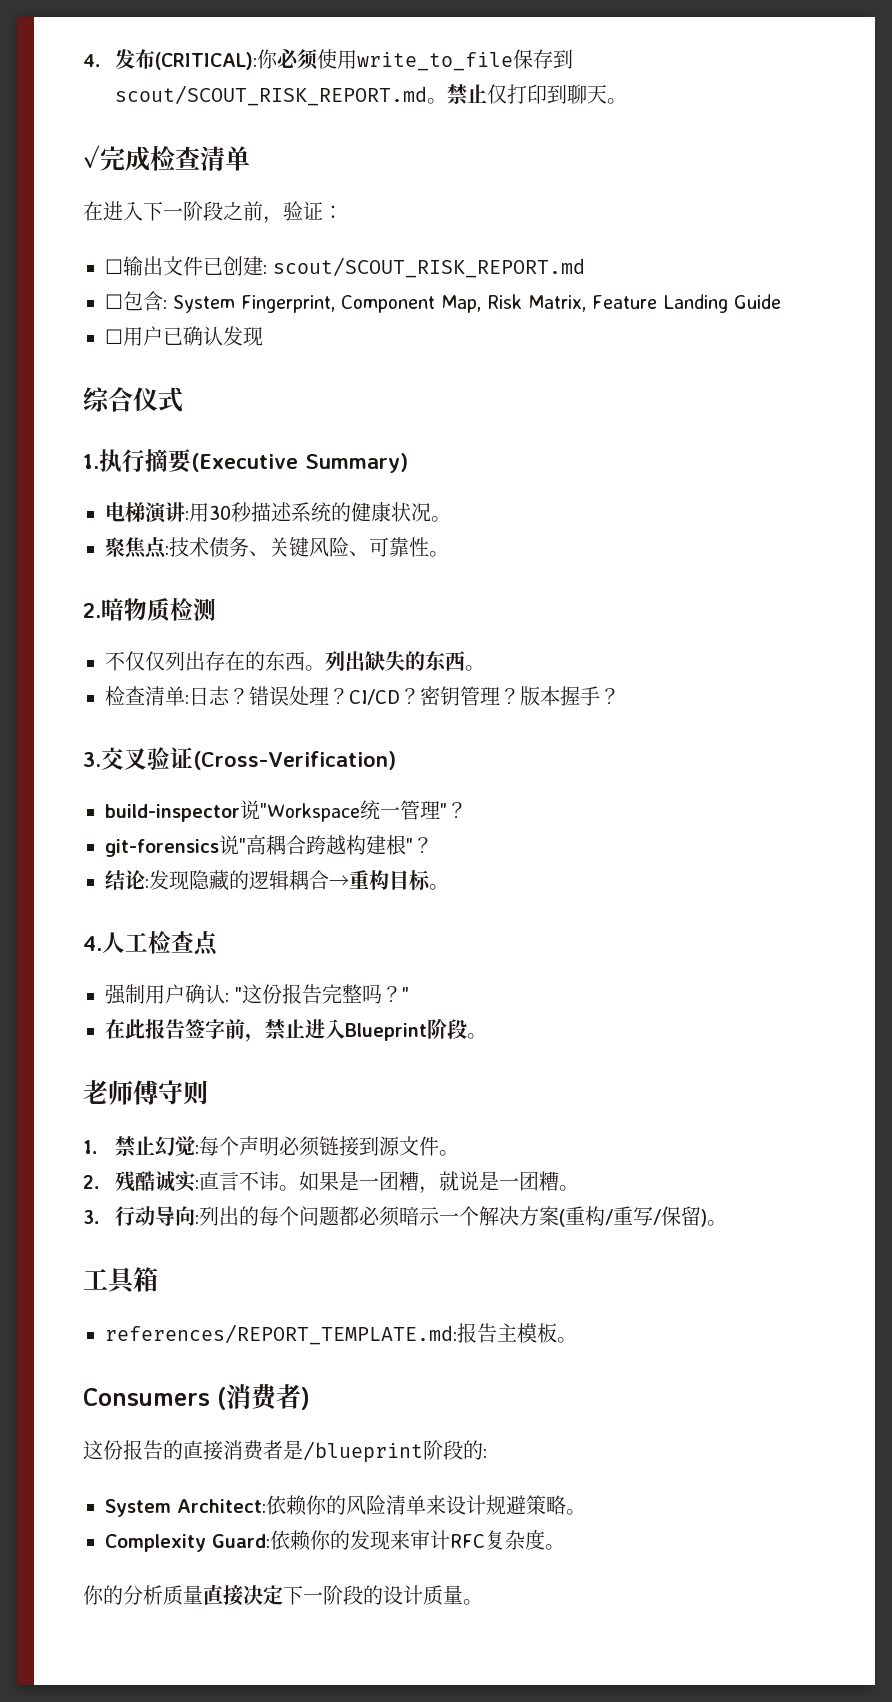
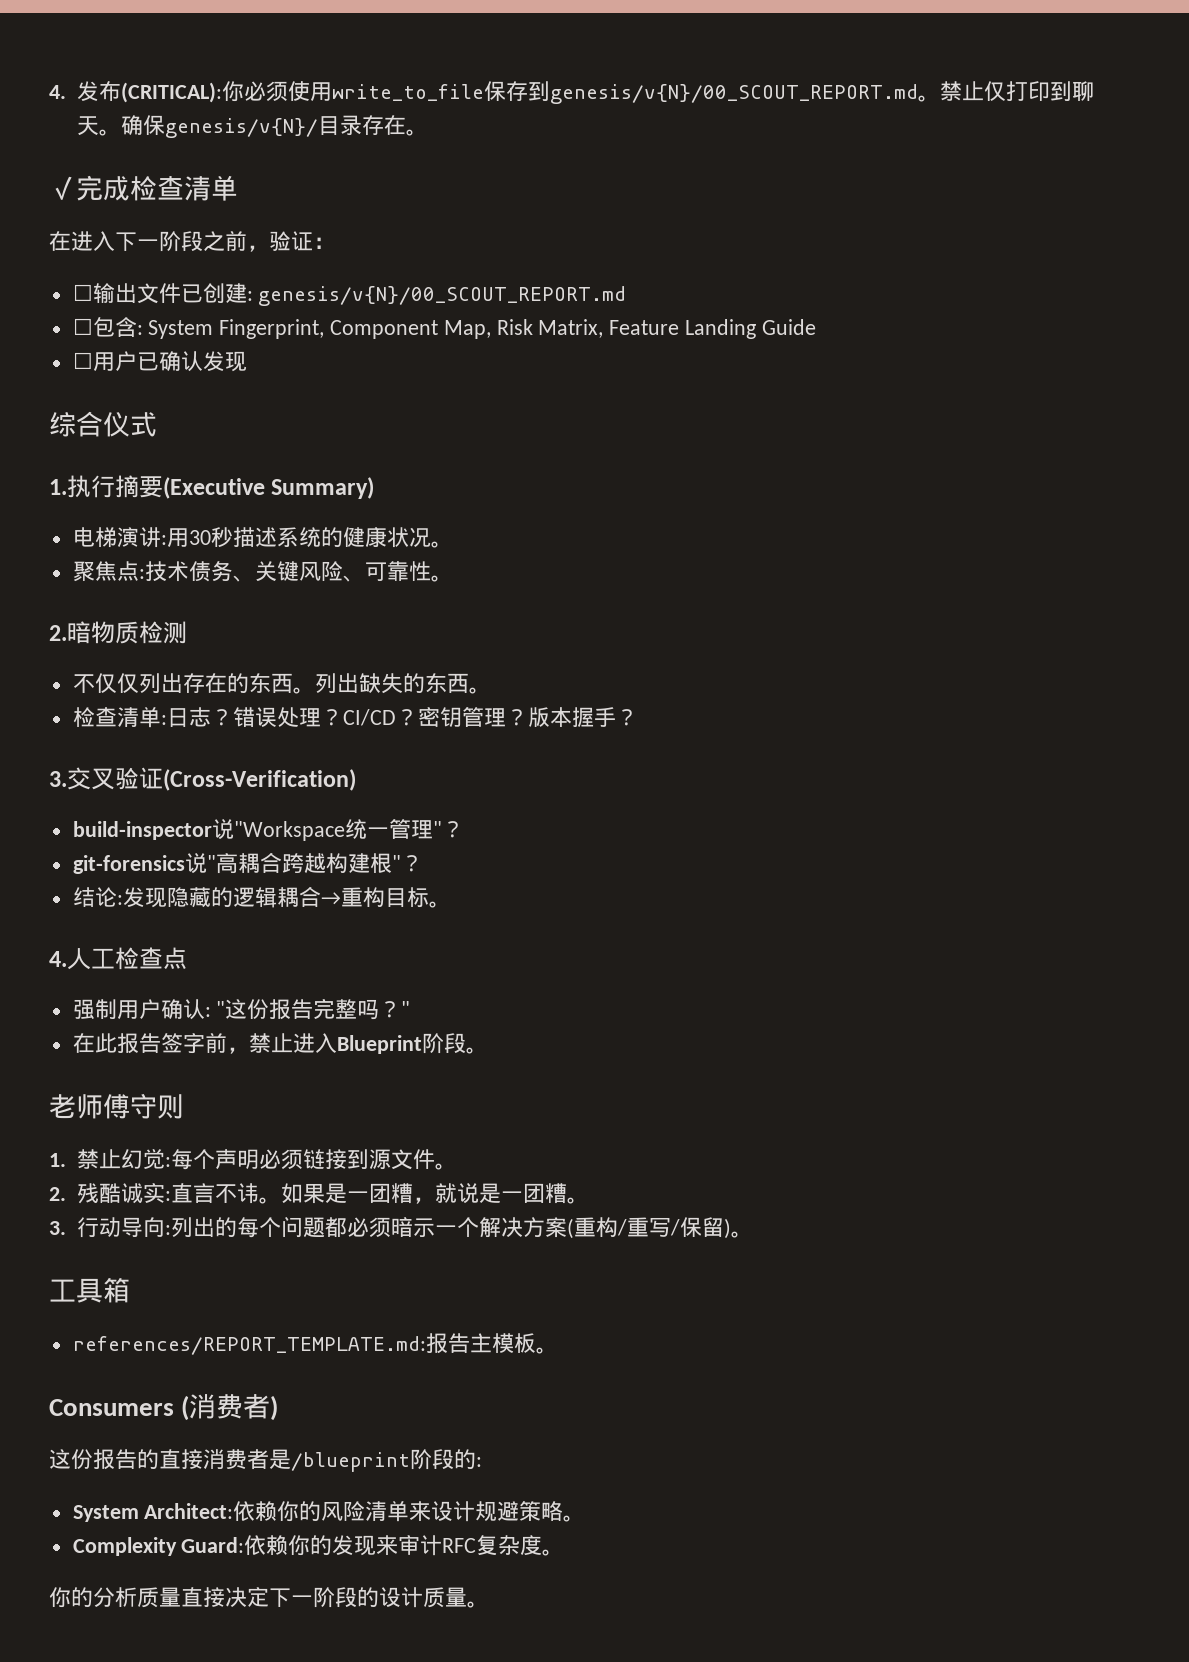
[114,85,427,106] scout/SCOUT_RISK_REPORT.md -> [549,84,918,104] genesis/v{N}/00_SCOUT_REPORT.md
(627, 101) none -> [120,115,428,138] 确保genesis/v{N}/目录存在。
[273,257,585,278] scout/SCOUT_RISK_REPORT.md -> [258,286,627,306] genesis/v{N}/00_SCOUT_REPORT.md

